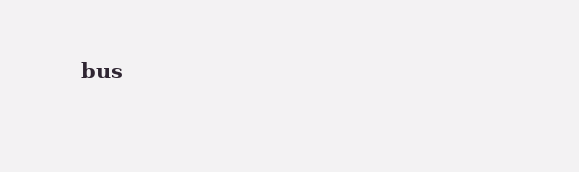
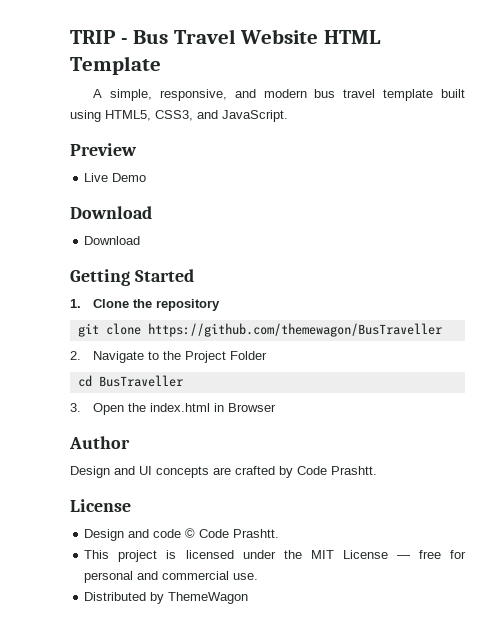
[81,62,123,78] bus -> [70,29,381,44] [70,56,161,75] [93,89,465,101] [70,110,288,122] [70,143,137,156] [84,173,147,182] [70,206,152,219] [84,236,141,245] [70,269,194,286] [70,299,220,311] [77,323,442,337] [70,351,267,363] [77,375,183,387] [70,403,276,415] [69,436,130,449] [70,466,377,478] [70,499,131,512] [84,528,280,541] [84,550,466,562] [84,571,259,583] [84,592,249,604] TRIP - Bus Travel Website HTML Template // A simple, responsive, and modern bus travel template built using HTML5, CSS3, and JavaScript. // Preview // Live Demo // Download // Download // Getting Started // 1. Clone the repository // git clone https://github.com/themewagon/BusTraveller // 2. Navigate to the Project Folder // cd BusTraveller // 3. Open the index.html in Browser // Author // Design and UI concepts are crafted by Code Prashtt. // License // Design and code © Code Prashtt. // This project is licensed under the MIT License — free for personal and commercial use. // Distributed by ThemeWagon

